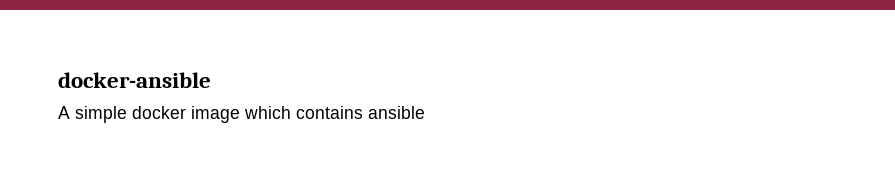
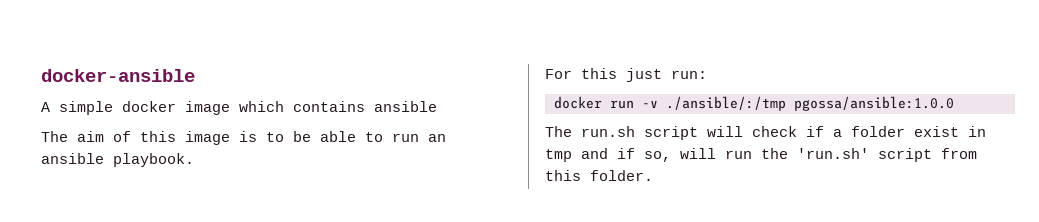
(425, 112) none -> [41,131,446,145] [41,153,194,167] [545,68,707,82] [554,96,954,111] [545,126,986,140] [545,148,977,162] [545,170,653,181] // The aim of this image is to be able to run an ansible playbook. // For this just run: // docker run -v ./ansible/:/tmp pgossa/ansible:1.0.0 // The run.sh script will check if a folder exist in tmp and if so, will run the 'run.sh' script from this folder.

